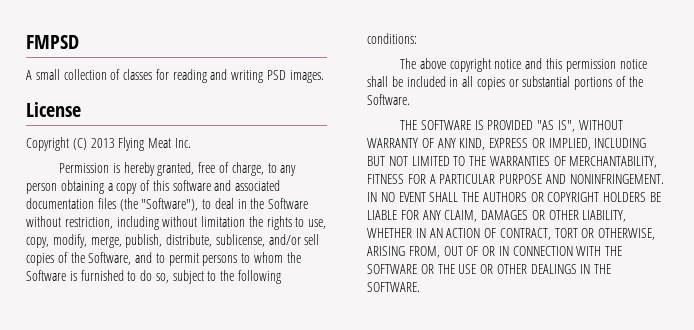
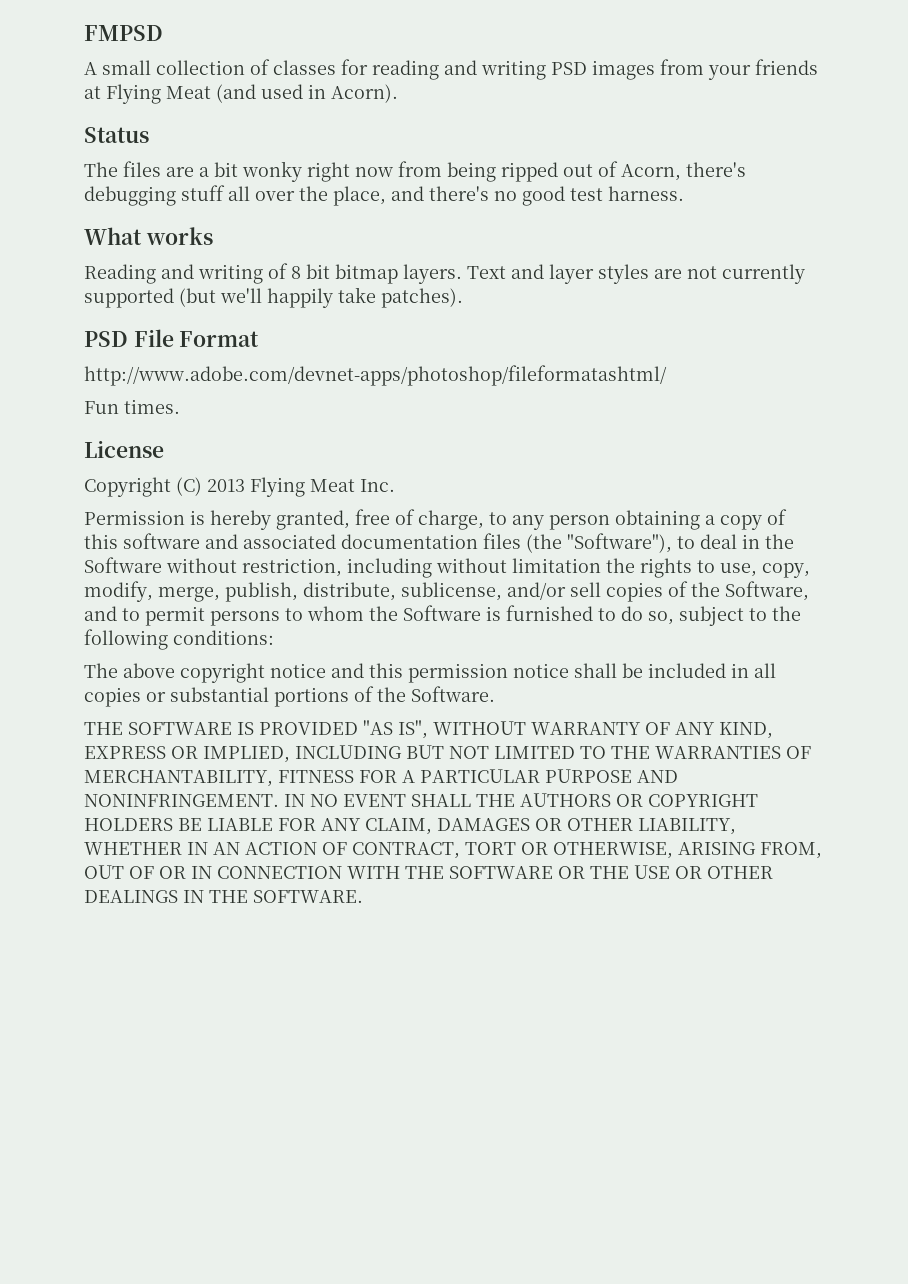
[289,70,324,83] images. -> [592,59,818,80] [84,84,398,104] [84,127,149,143] [84,161,746,182] [84,185,684,206] [84,227,213,245] [84,263,805,284] [84,287,463,308] [84,329,260,347] [84,365,667,386] [84,399,180,414] images from your friends at Flying Meat (and used in Acorn). // Status // The files are a bit wonky right now from being ripped out of Acorn, there's debugging stuff all over the place, and there's no good test harness. // What works // Reading and writing of 8 bit bitmap layers. Text and layer styles are not currently supported (but we'll happily take patches). // PSD File Format // http://www.adobe.com/devnet-apps/photoshop/fileformatashtml/ // Fun times.

